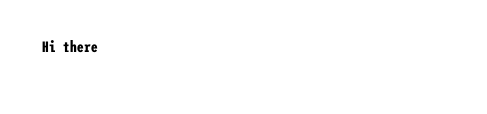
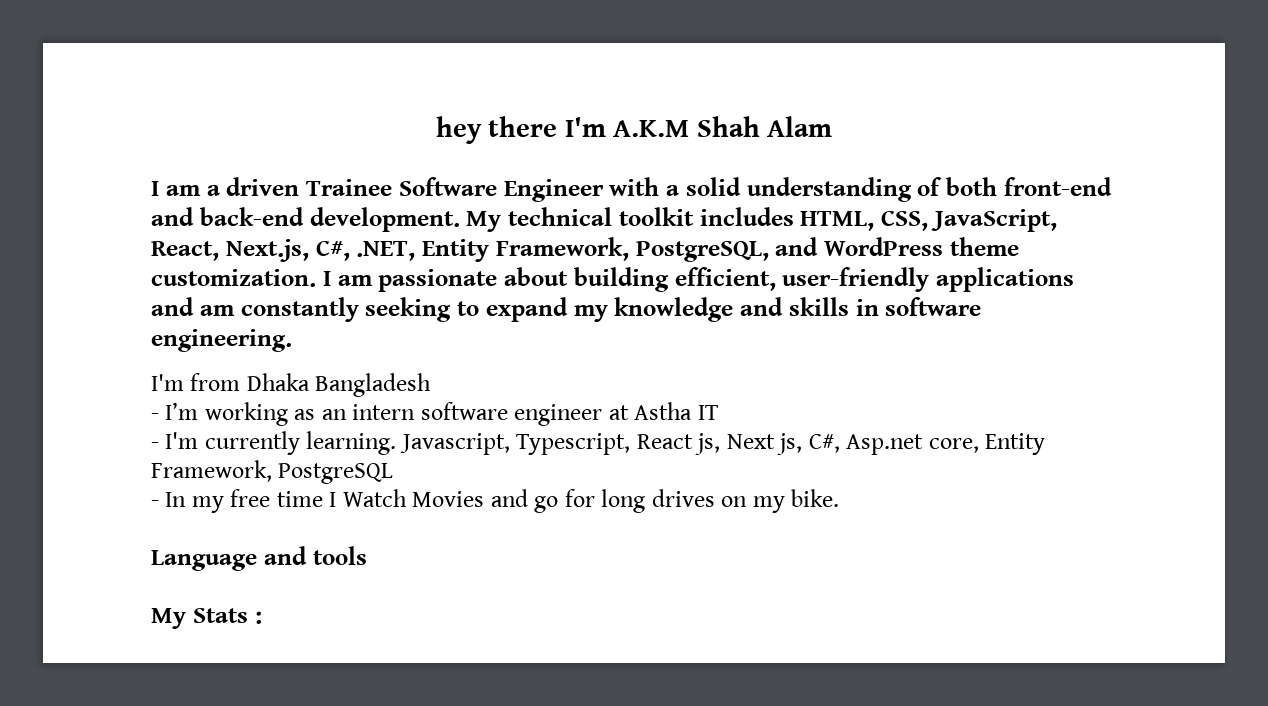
[42,40,98,53] Hi there -> [435,116,833,144] [151,177,1112,202] [151,207,1057,232] [151,237,1019,262] [151,267,1074,292] [151,297,982,322] [151,329,292,352] [151,373,432,397] [151,402,718,426] [151,431,1046,455] [151,460,394,484] [151,489,840,513] [151,546,367,571] [151,608,262,629] hey there I'm A.K.M Shah Alam // I am a driven Trainee Software Engineer with a solid understanding of both front-end and back-end development. My technical toolkit includes HTML, CSS, JavaScript, React, Next.js, C#, .NET, Entity Framework, PostgreSQL, and WordPress theme customization. I am passionate about building efficient, user-friendly applications and am constantly seeking to expand my knowledge and skills in software engineering. // I'm from Dhaka Bangladesh // - I’m working as an intern software engineer at Astha IT // - I'm currently learning. Javascript, Typescript, React js, Next js, C#, Asp.net core, Entity Framework, PostgreSQL // - In my free time I Watch Movies and go for long drives on my bike. // Language and tools // My Stats :

